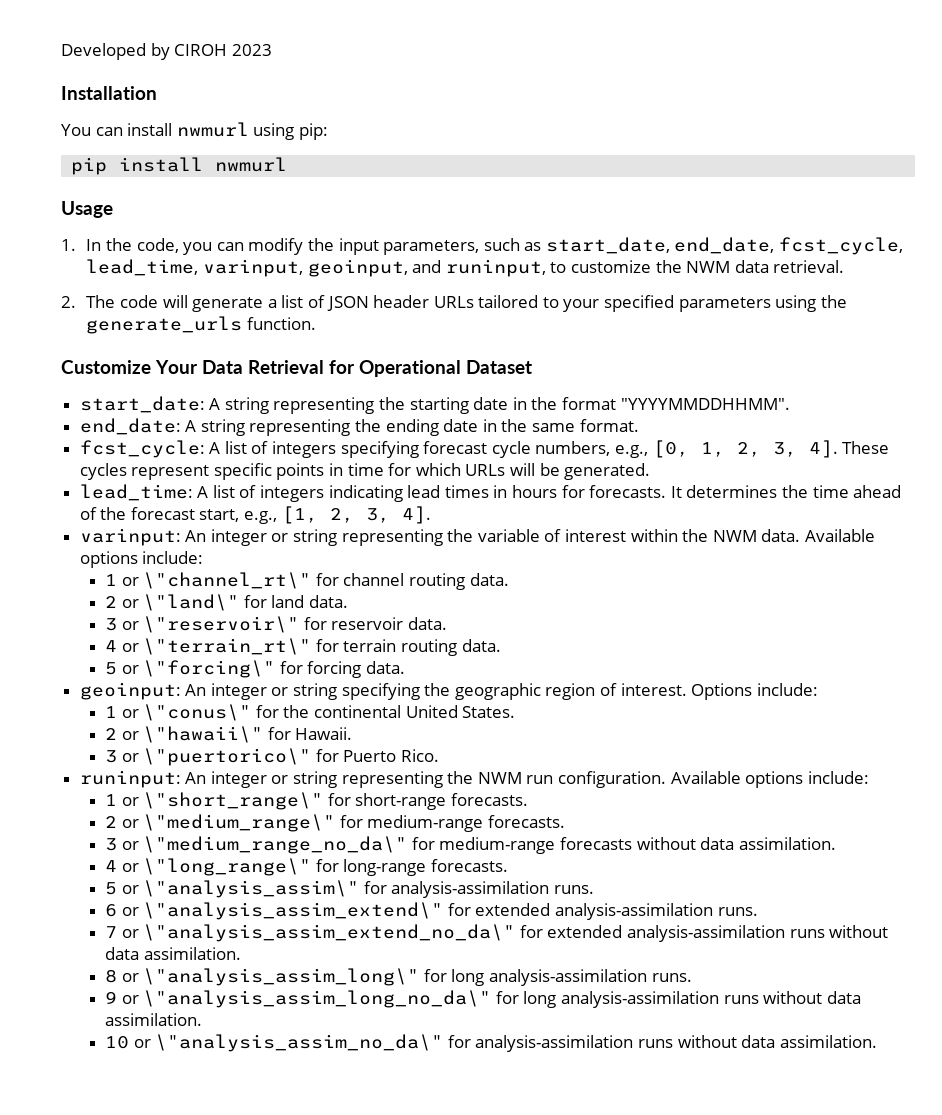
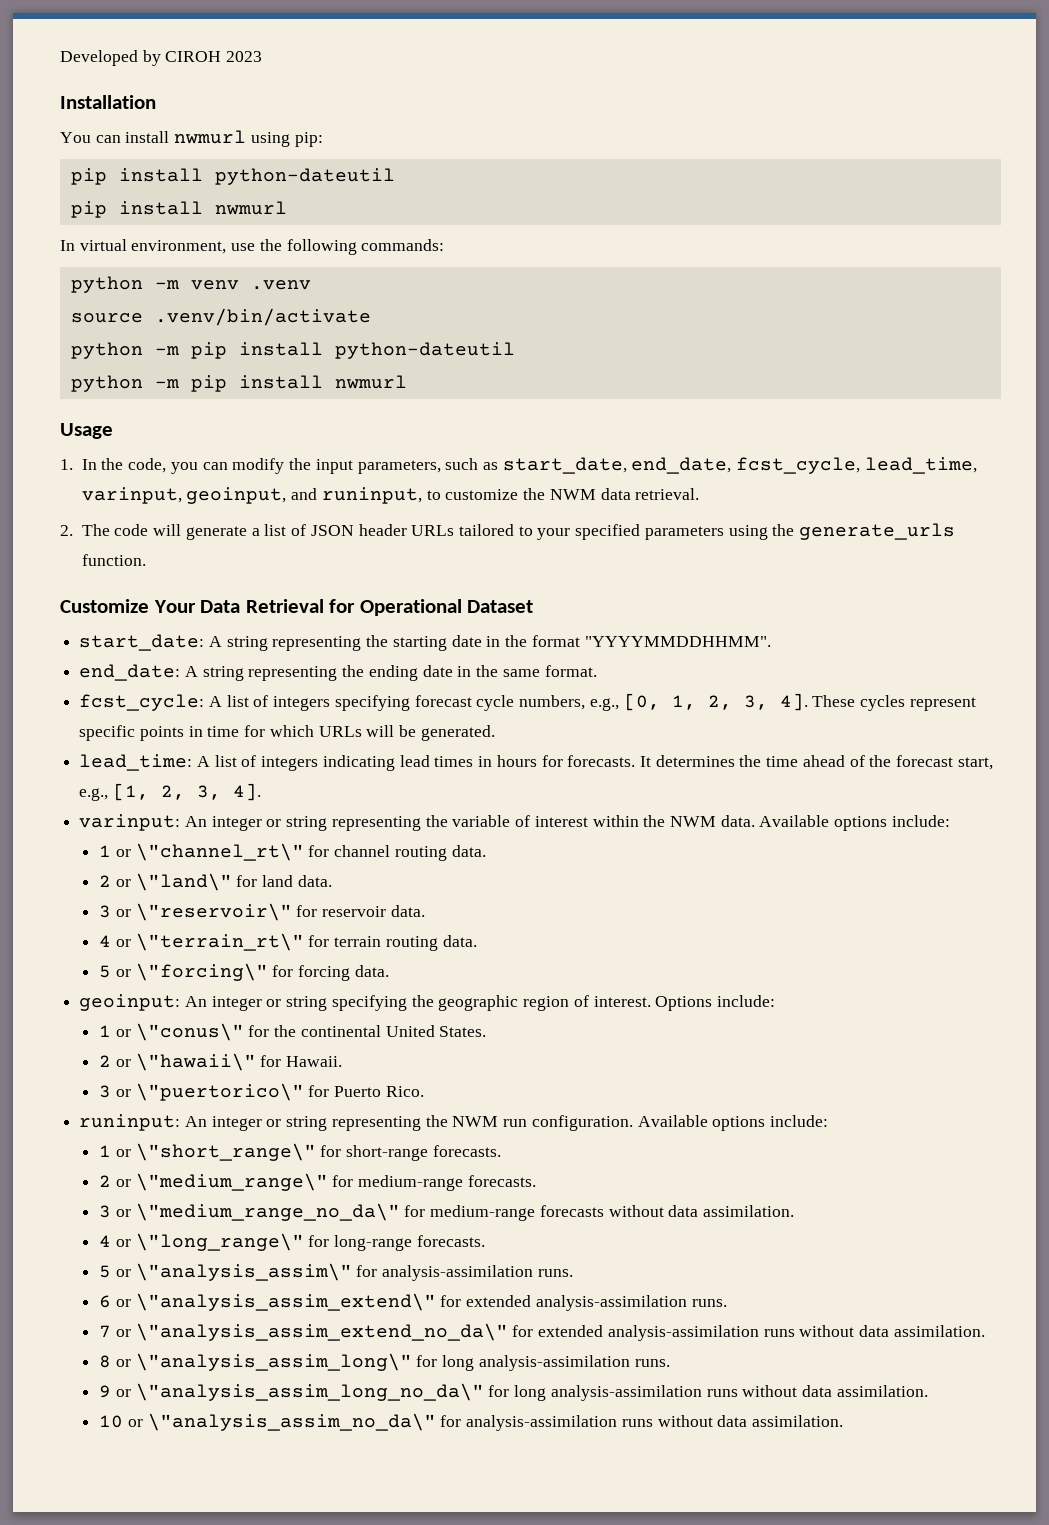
(204, 164) none -> [214,168,395,185] [70,201,287,218] [60,239,445,255] [70,276,311,293] [70,308,371,326] [70,342,515,359] [70,375,323,392] python-dateutil // pip install nwmurl // In virtual environment, use the following commands: // python -m venv .venv // source .venv/bin/activate // python -m pip install python-dateutil // python -m pip install

